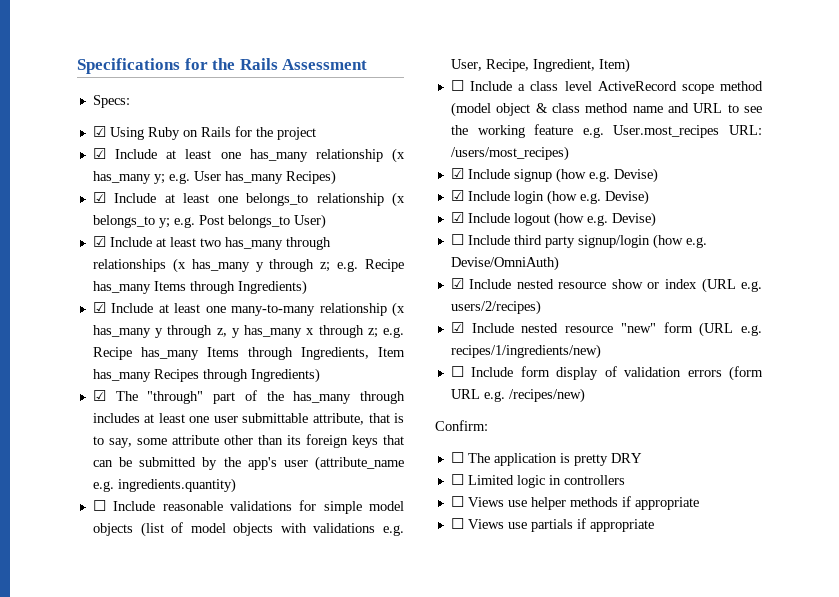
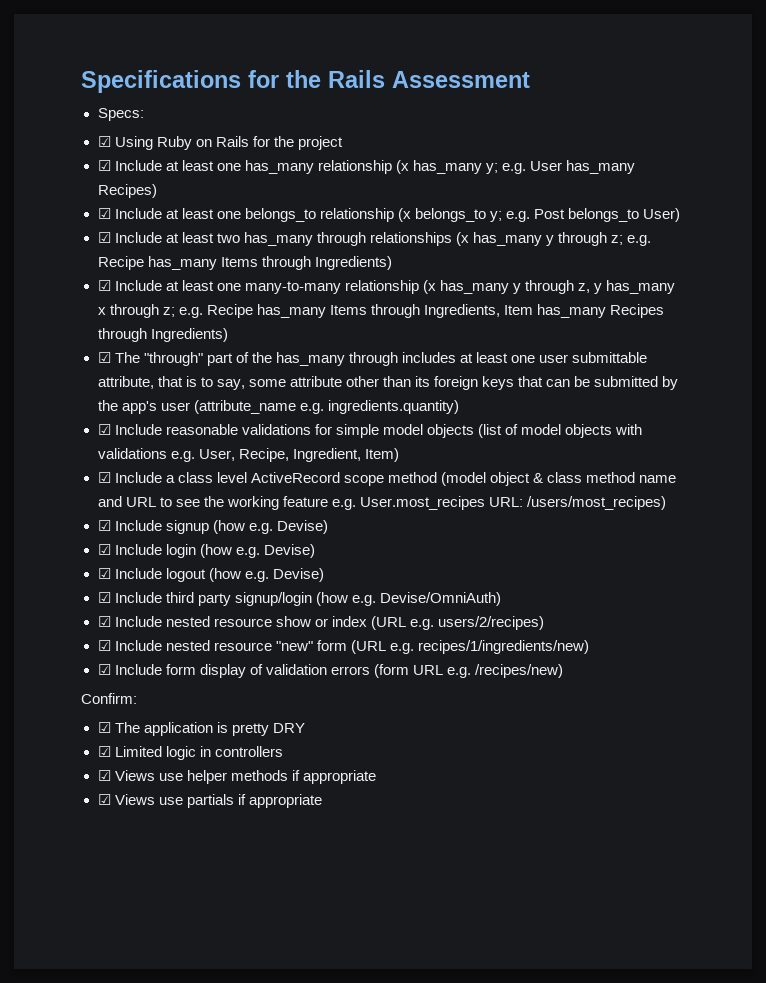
[92,500,106,511] ☐ -> [97,424,111,435] ☑
[450,80,464,91] ☐ -> [97,472,111,483] ☑
[450,234,464,245] ☐ -> [97,592,111,603] ☑
[450,366,464,377] ☐ -> [97,664,111,675] ☑
[450,452,464,463] ☐ -> [97,722,111,733] ☑
[450,474,464,485] ☐ -> [97,746,111,757] ☑
[450,496,464,507] ☐ -> [97,770,111,781] ☑
[450,518,464,529] ☐ -> [97,794,111,805] ☑

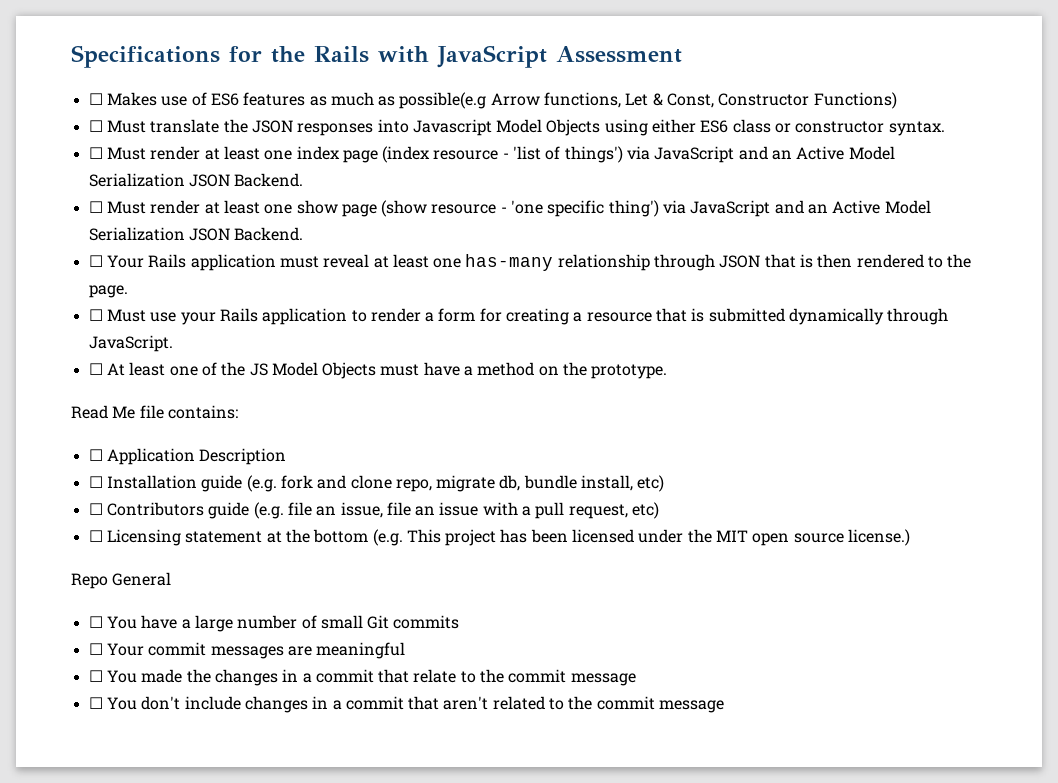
(385, 79) none -> [378,45,547,68] with JavaScript
[97,108,144,121] [97,136,343,150] [97,160,636,174] [97,184,157,198] [97,208,681,222] [97,232,652,246] [97,256,392,270] [97,280,676,294] [97,304,665,318] [97,328,228,342] [97,352,648,366] [97,376,679,390] [97,400,459,414] [97,424,643,438] [97,448,399,462] [97,472,677,486] [97,496,666,510] [97,520,328,534] [97,544,315,558] [97,568,324,582] [97,592,501,606] [97,616,544,630] [97,640,589,654] [97,664,563,678] [81,693,137,704] [97,722,305,736] [97,746,283,760] [97,770,376,784] [97,794,322,808] Specs: // ☑ Using Ruby on Rails for the project // ☑ Include at least one has_many relationship (x has_many y; e.g. User has_many Recipes) // ☑ Include at least one belongs_to relationship (x belongs_to y; e.g. Post belongs_to User) // ☑ Include at least two has_many through relationships (x has_many y through z; e.g. Recipe has_many Items through Ingredients) // ☑ Include at least one many-to-many relationship (x has_many y through z, y has_many x through z; e.g. Recipe has_many Items through Ingredients, Item has_many Recipes through Ingredients) // ☑ The "through" part of the has_many through includes at least one user submittable attribute, that is to say, some attribute other than its foreign keys that can be submitted by the app's user (attribute_name e.g. ingredients.quantity) // ☑ Include reasonable validations for simple model objects (list of model objects with validations e.g. User, Recipe, Ingredient, Item) // ☑ Include a class level ActiveRecord scope method (model object & class method name and URL to see the working feature e.g. User.most_recipes URL: /users/most_recipes) // ☑ Include signup (how e.g. Devise) // ☑ Include login (how e.g. Devise) // ☑ Include logout (how e.g. Devise) // ☑ Include third party signup/login (how e.g. Devise/OmniAuth) // ☑ Include nested resource show or index (URL e.g. users/2/recipes) // ☑ Include nested resource "new" form (URL e.g. recipes/1/ingredients/new) // ☑ Include form display of validation errors (form URL e.g. /recipes/new) // Confirm: // ☑ The application is pretty DRY // ☑ Limited logic in controllers // ☑ Views use helper methods if appropriate // ☑ Views use partials if appropriate -> [88,92,897,109] [88,119,945,136] [88,146,895,163] [88,173,304,187] [88,200,931,217] [88,227,304,241] [88,254,972,271] [88,285,128,298] [88,308,949,325] [88,335,173,352] [88,362,668,379] [71,405,238,419] [88,448,287,465] [88,475,665,492] [88,502,660,519] [88,529,911,546] [71,572,172,589] [88,615,460,632] [88,642,406,659] [88,669,636,686] [88,696,725,713] ☐ Makes use of ES6 features as much as possible(e.g Arrow functions, Let & Const, Constructor Functions) // ☐ Must translate the JSON responses into Javascript Model Objects using either ES6 class or constructor syntax. // ☐ Must render at least one index page (index resource - 'list of things') via JavaScript and an Active Model Serialization JSON Backend. // ☐ Must render at least one show page (show resource - 'one specific thing') via JavaScript and an Active Model Serialization JSON Backend. // ☐ Your Rails application must reveal at least one has-many relationship through JSON that is then rendered to the page. // ☐ Must use your Rails application to render a form for creating a resource that is submitted dynamically through JavaScript. // ☐ At least one of the JS Model Objects must have a method on the prototype. // Read Me file contains: // ☐ Application Description // ☐ Installation guide (e.g. fork and clone repo, migrate db, bundle install, etc) // ☐ Contributors guide (e.g. file an issue, file an issue with a pull request, etc) // ☐ Licensing statement at the bottom (e.g. This project has been licensed under the MIT open source license.) // Repo General // ☐ You have a large number of small Git commits // ☐ Your commit messages are meaningful // ☐ You made the changes in a commit that relate to the commit message // ☐ You don't include changes in a commit that aren't related to the commit message

